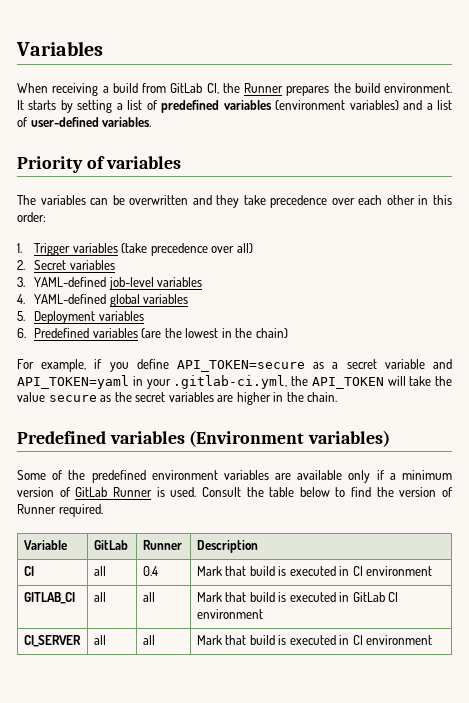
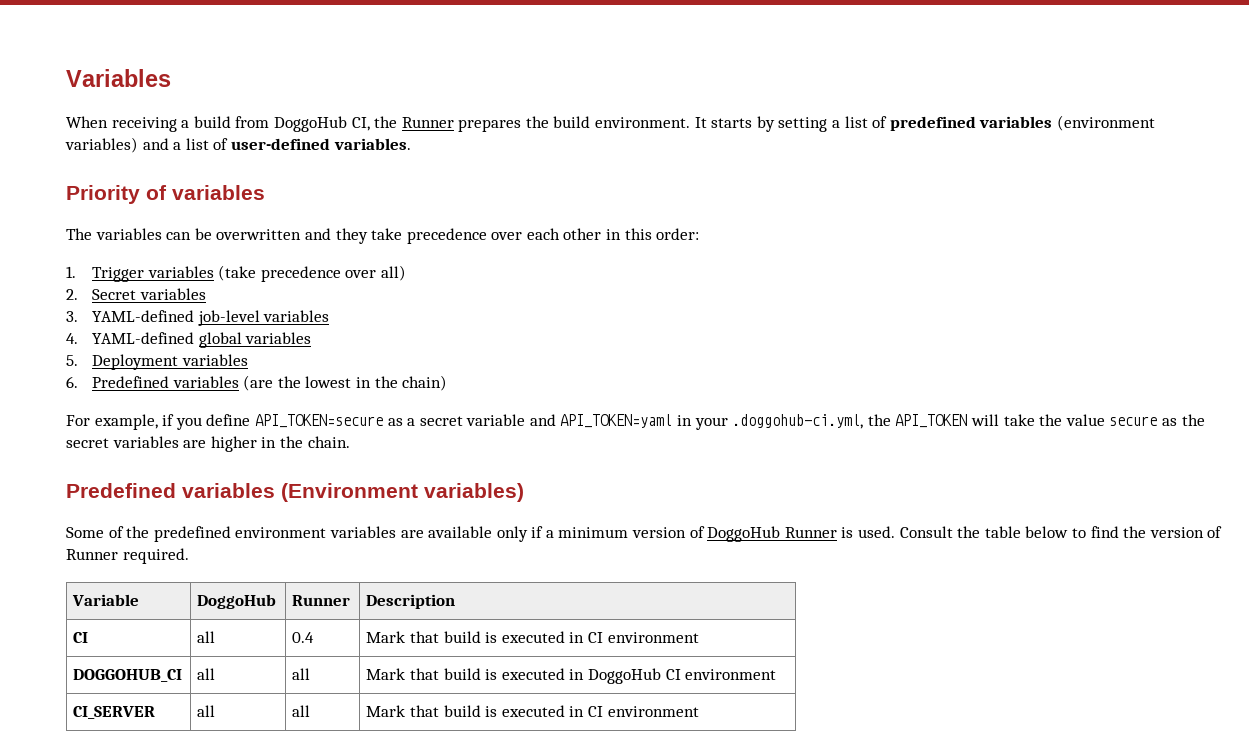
[170,83,203,93] GitLab -> [273,116,347,132] DoggoHub
[173,375,288,389] .gitlab-ci.yml, -> [732,414,864,429] .doggohub-ci.yml,
[75,487,108,497] GitLab -> [707,526,781,542] DoggoHub
[93,540,128,550] GitLab -> [197,594,277,609] DoggoHub
[23,592,75,604] [93,592,106,602] [142,592,155,602] [196,592,385,602] GITLAB_CI | all | all | Mark that build is executed in GitLab -> [73,669,183,682] [197,668,216,680] [292,668,311,680] [366,668,661,684] DOGGOHUB_CI | all | all | Mark that build is executed in DoggoHub

